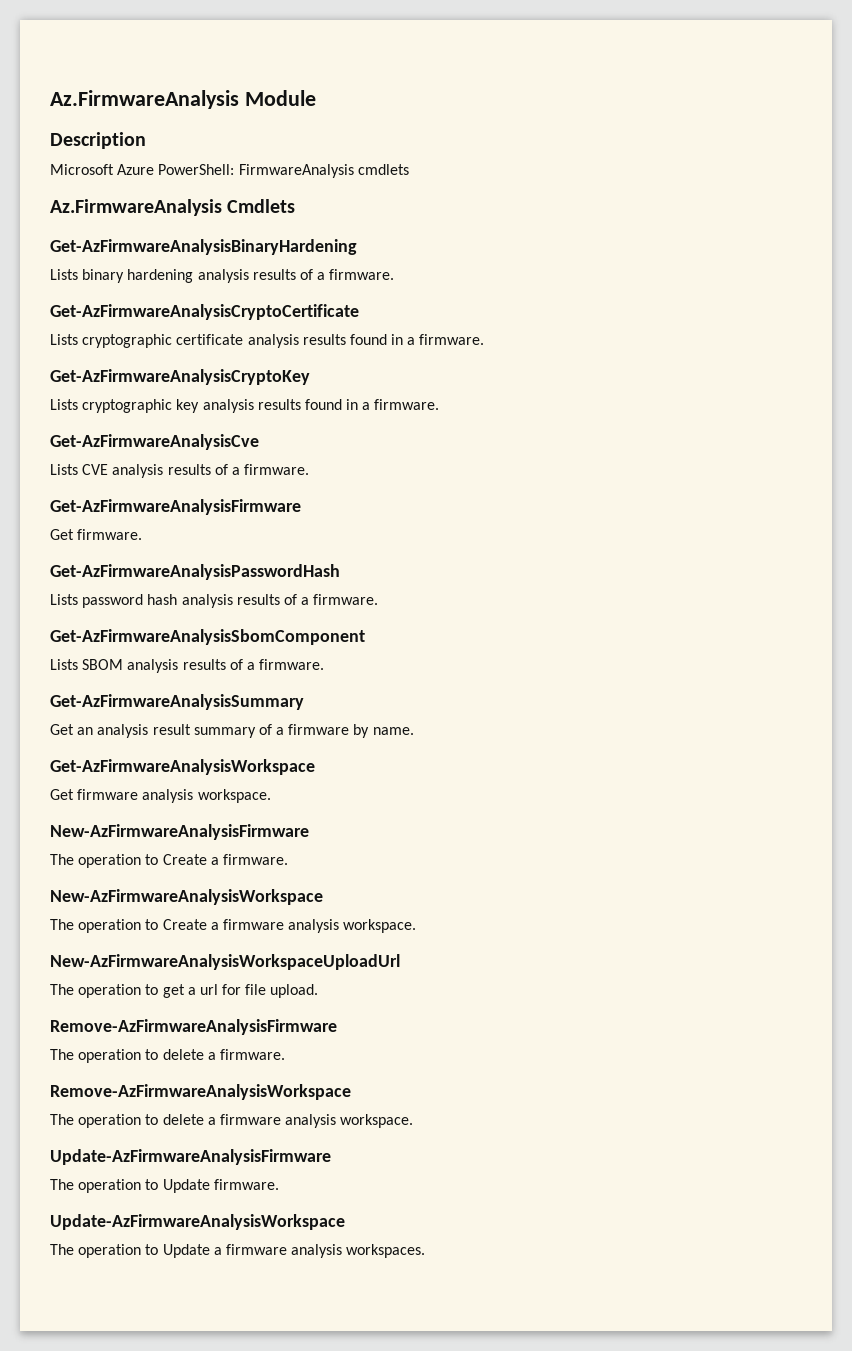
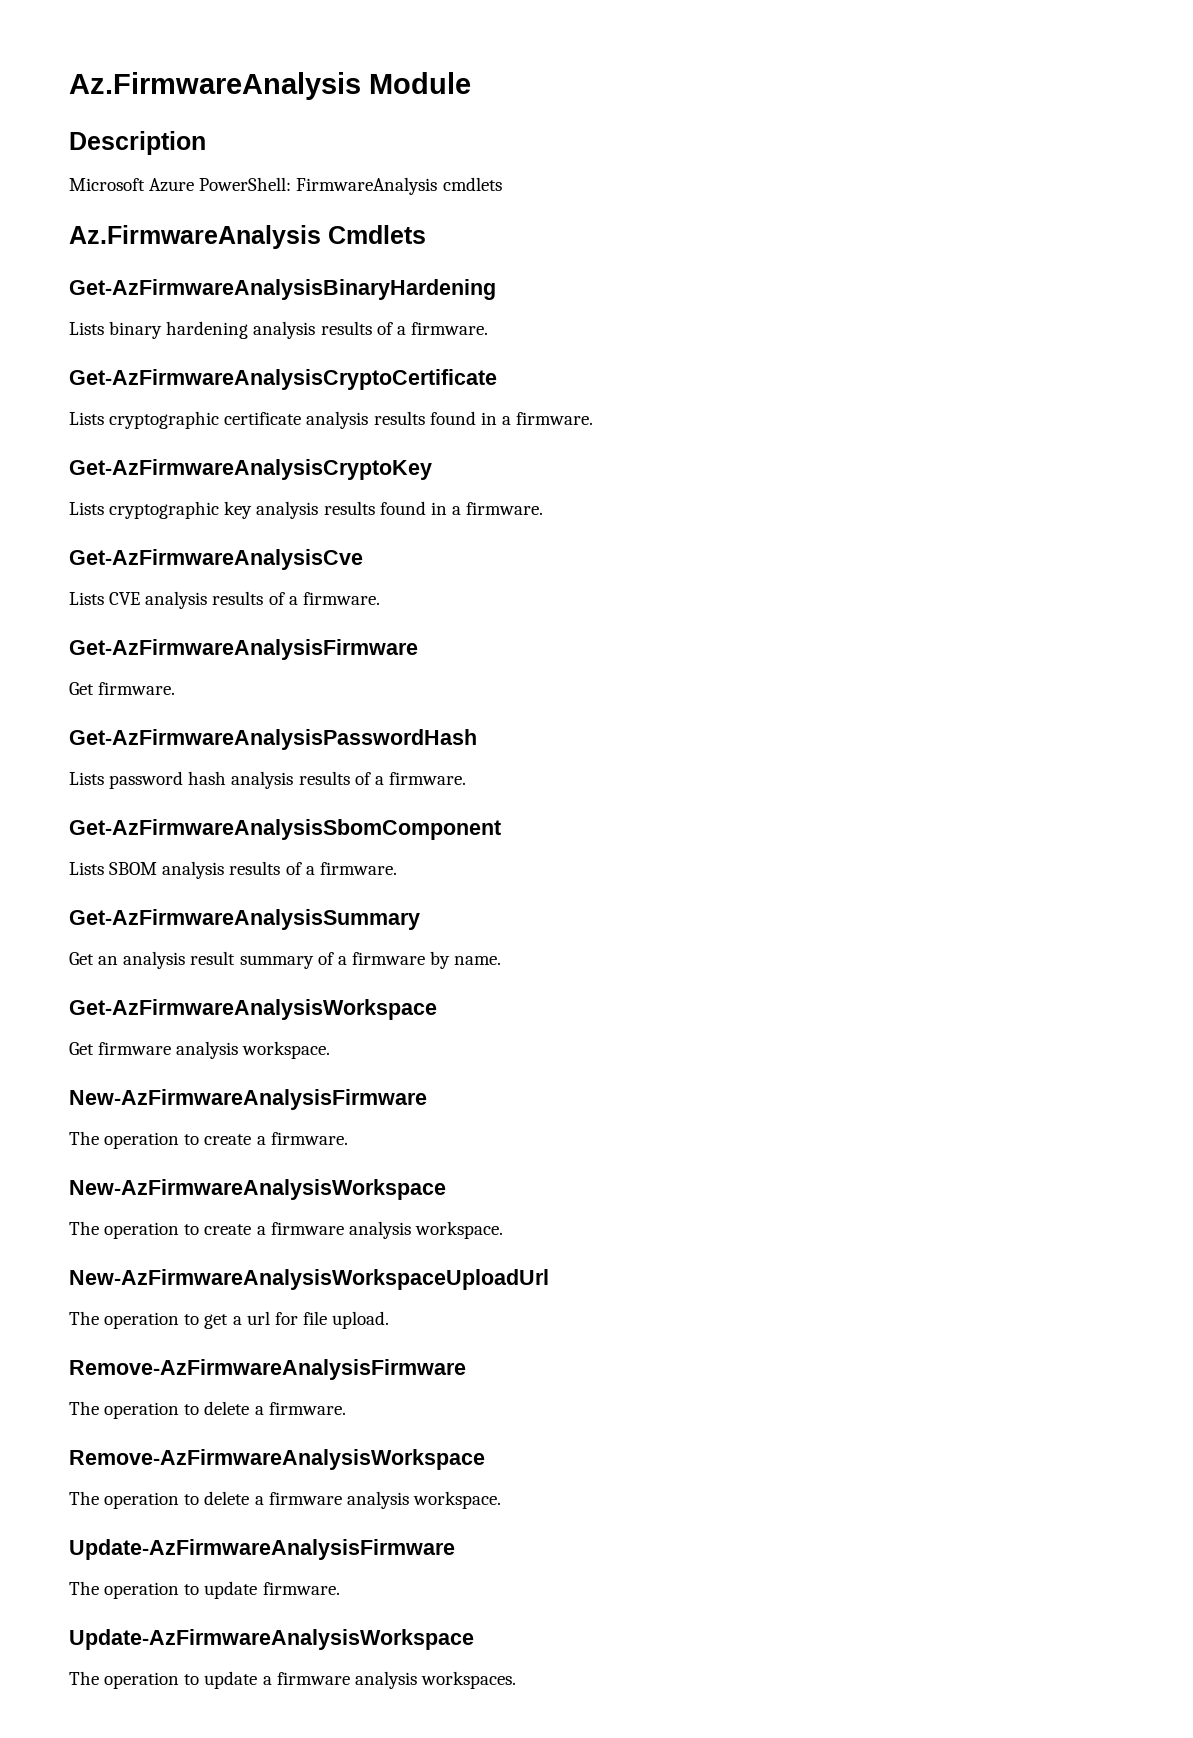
[162,854,207,865] Create -> [204,1134,252,1145] create
[162,919,207,930] Create -> [204,1224,252,1235] create
[162,1179,210,1193] Update -> [204,1581,258,1599] update
[162,1244,210,1258] Update -> [204,1671,258,1689] update

